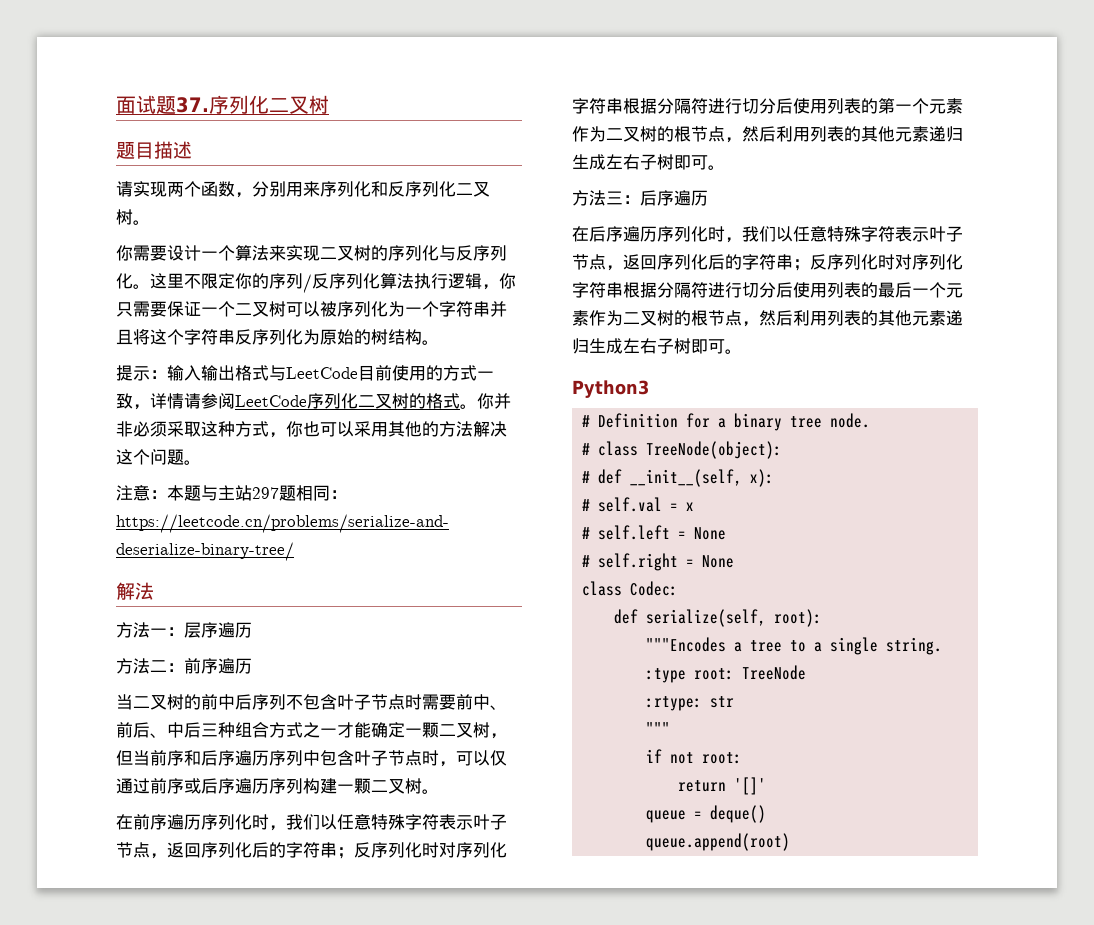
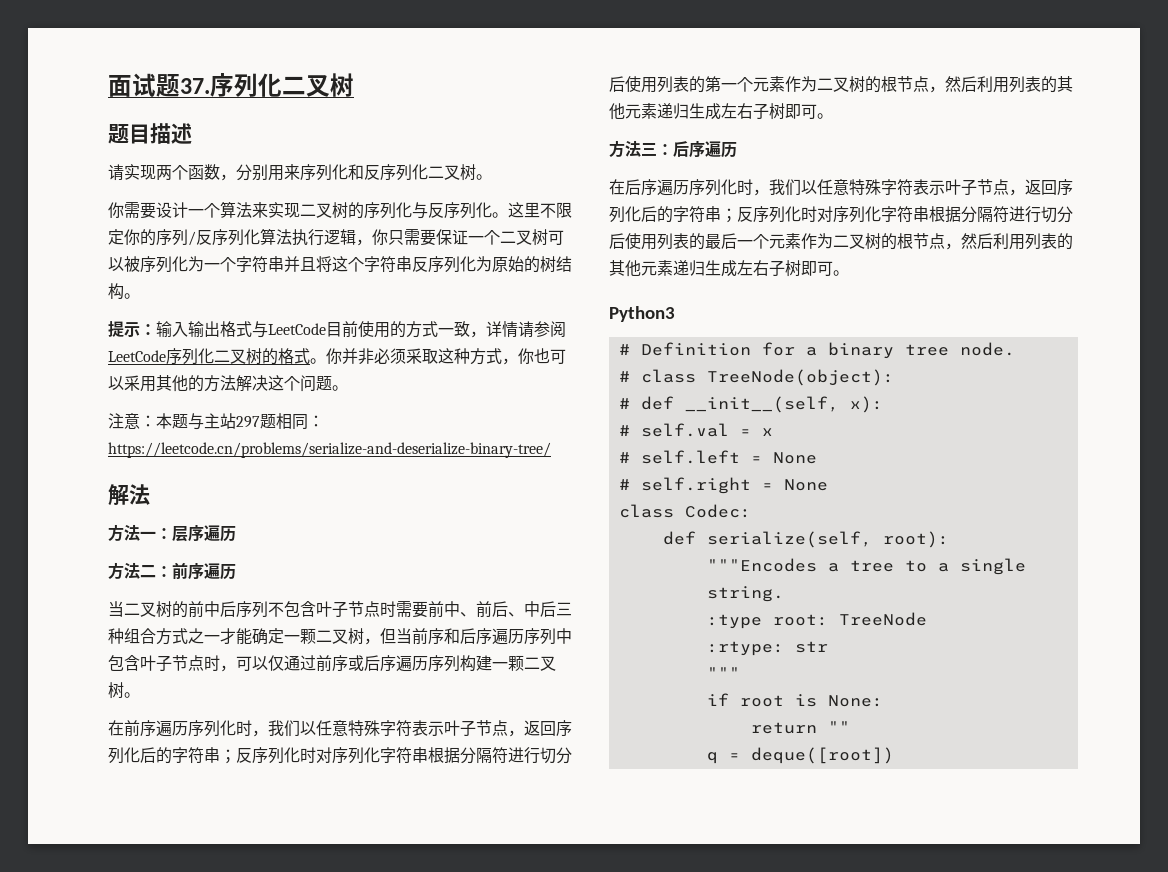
[670,752,743,764] [678,777,767,795] [646,805,767,823] [646,833,791,851] not root: // return '[]' // queue = deque() // queue.append(root) -> [739,694,883,707] [750,721,850,734] [706,747,894,764] root is None: // return "" // q = deque([root])

